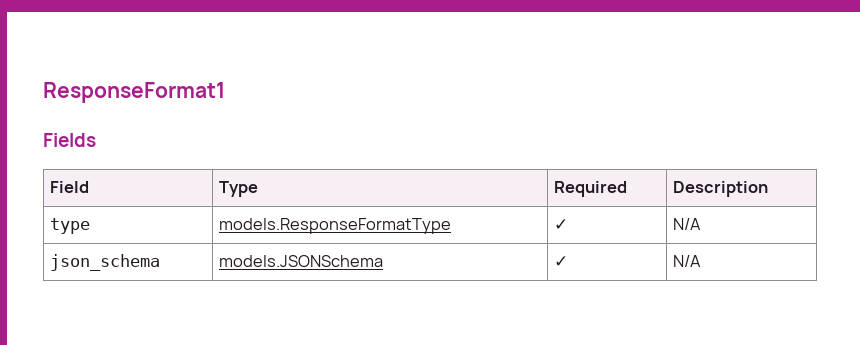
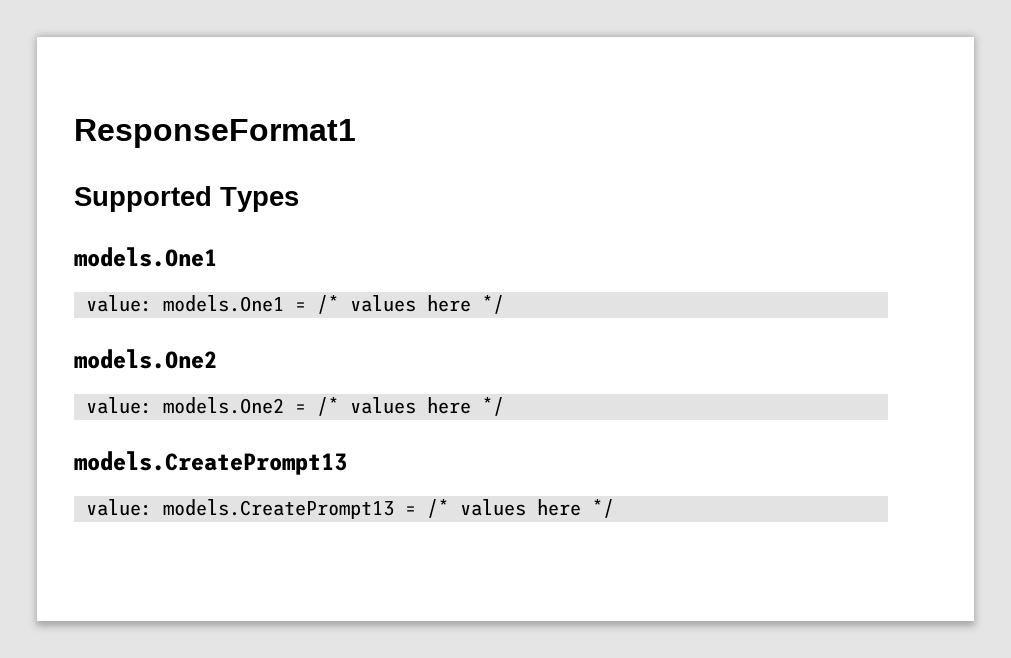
[43,133,96,147] [50,181,90,193] [219,181,259,197] [554,181,628,197] [673,181,769,197] [50,218,91,234] [219,218,452,234] [554,219,569,230] [673,218,702,230] [50,254,161,271] [219,255,384,267] [554,256,569,267] [673,255,702,267] Fields // Field | Type | Required | Description // type | models.ResponseFormatType | ✓ | N/A // json_schema | models.JSONSchema | ✓ | N/A -> [74,186,299,212] [74,247,217,267] [86,295,505,314] [74,349,217,369] [86,397,505,416] [74,451,347,475] [86,499,615,519] Supported Types // models.One1 // value: models.One1 = /* values here */ // models.One2 // value: models.One2 = /* values here */ // models.CreatePrompt13 // value: models.CreatePrompt13 = /* values here */

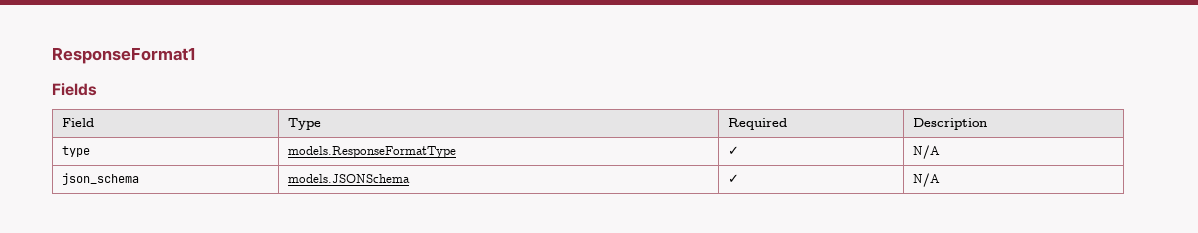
[74,186,299,212] [74,247,217,267] [86,295,505,314] [74,349,217,369] [86,397,505,416] [74,451,347,475] [86,499,615,519] Supported Types // models.One1 // value: models.One1 = /* values here */ // models.One2 // value: models.One2 = /* values here */ // models.CreatePrompt13 // value: models.CreatePrompt13 = /* values here */ -> [52,83,97,96] [61,118,94,127] [287,118,321,130] [727,118,787,130] [912,118,987,130] [61,146,90,157] [287,146,456,158] [727,146,739,155] [912,145,940,159] [61,173,139,185] [287,174,410,183] [727,174,739,183] [912,173,940,187] Fields // Field | Type | Required | Description // type | models.ResponseFormatType | ✓ | N/A // json_schema | models.JSONSchema | ✓ | N/A

